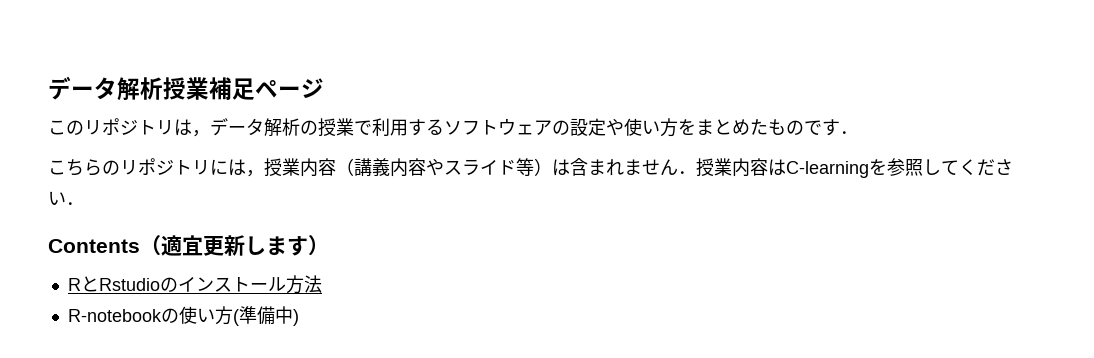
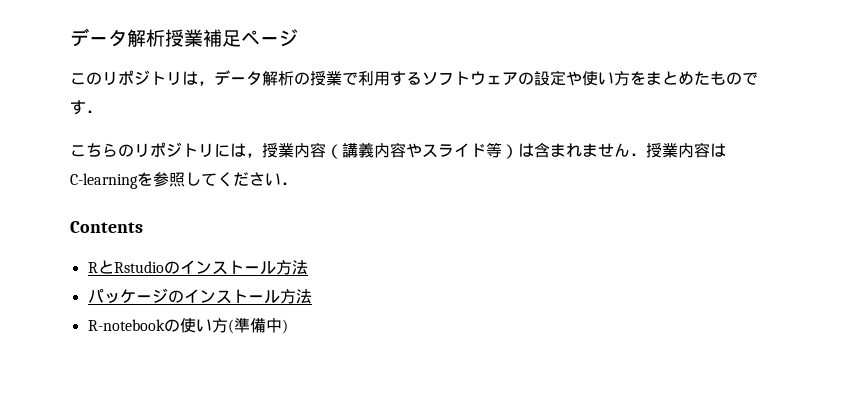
[140,235,329,256] （適宜更新します） -> (143, 227) none
(322, 284) none -> [87,288,312,304] // パッケージのインストール方法

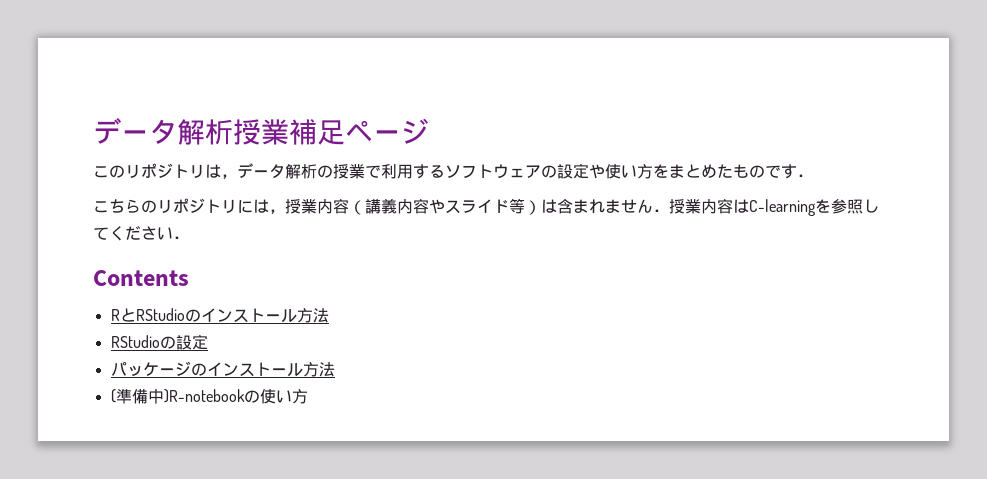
[113,260,308,275] Rstudioのインストール方法 -> [135,308,329,323] [110,334,208,350] RStudioのインストール方法 // RStudioの設定
[87,317,288,334] R-notebookの使い方(準備中) -> [110,388,308,404] (準備中)R-notebookの使い方

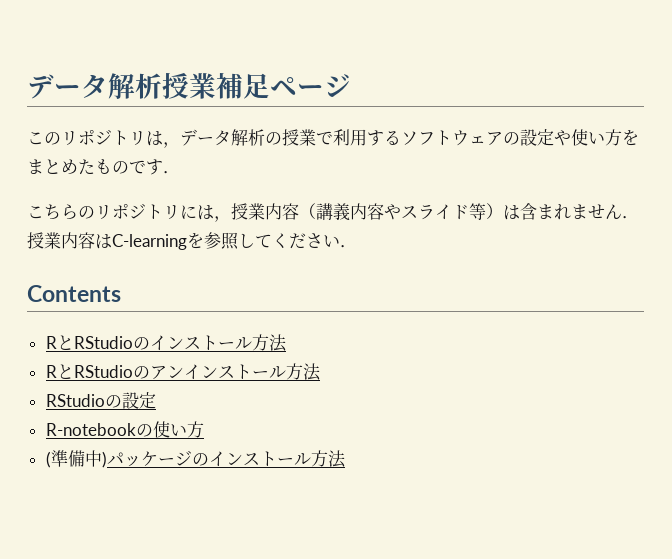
[110,334,208,350] RStudioの設定 // -> [45,363,321,381] [45,392,156,409] [45,421,204,438] [45,450,107,468] RとRStudioのアンインストール方法 // RStudioの設定 // R-notebookの使い方 // (準備中)
[110,388,308,404] // (準備中)R-notebookの使い方 -> (346, 459) none

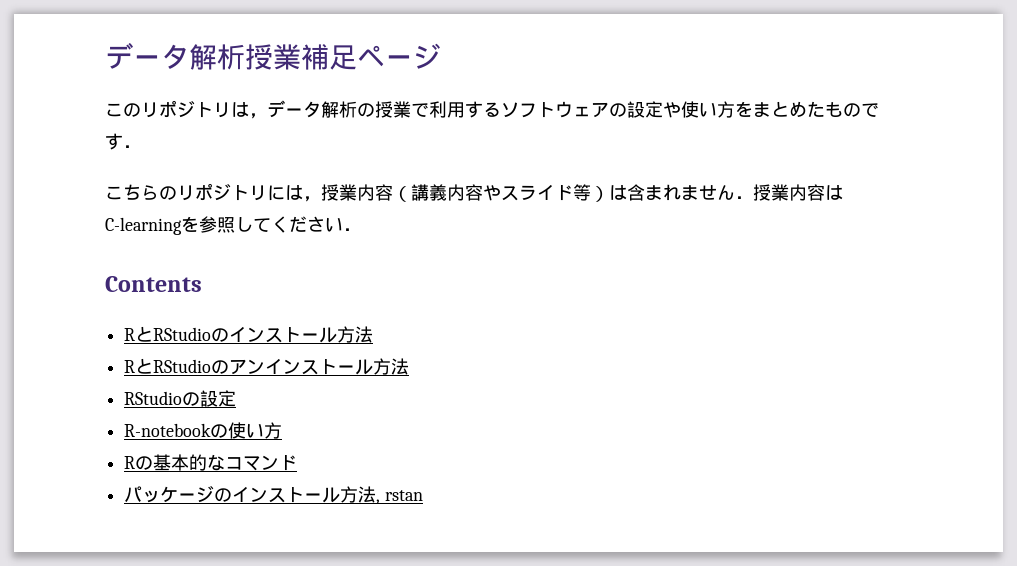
[45,450,107,468] (準備中) -> [124,454,298,471] Rの基本的なコマンド //
(346, 459) none -> [376,490,423,504] , rstan

